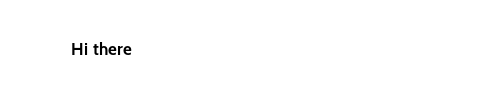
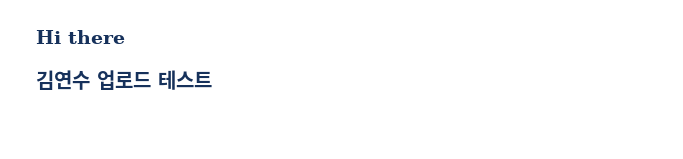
(132, 48) none -> [36,70,212,90] // 김연수 업로드 테스트

